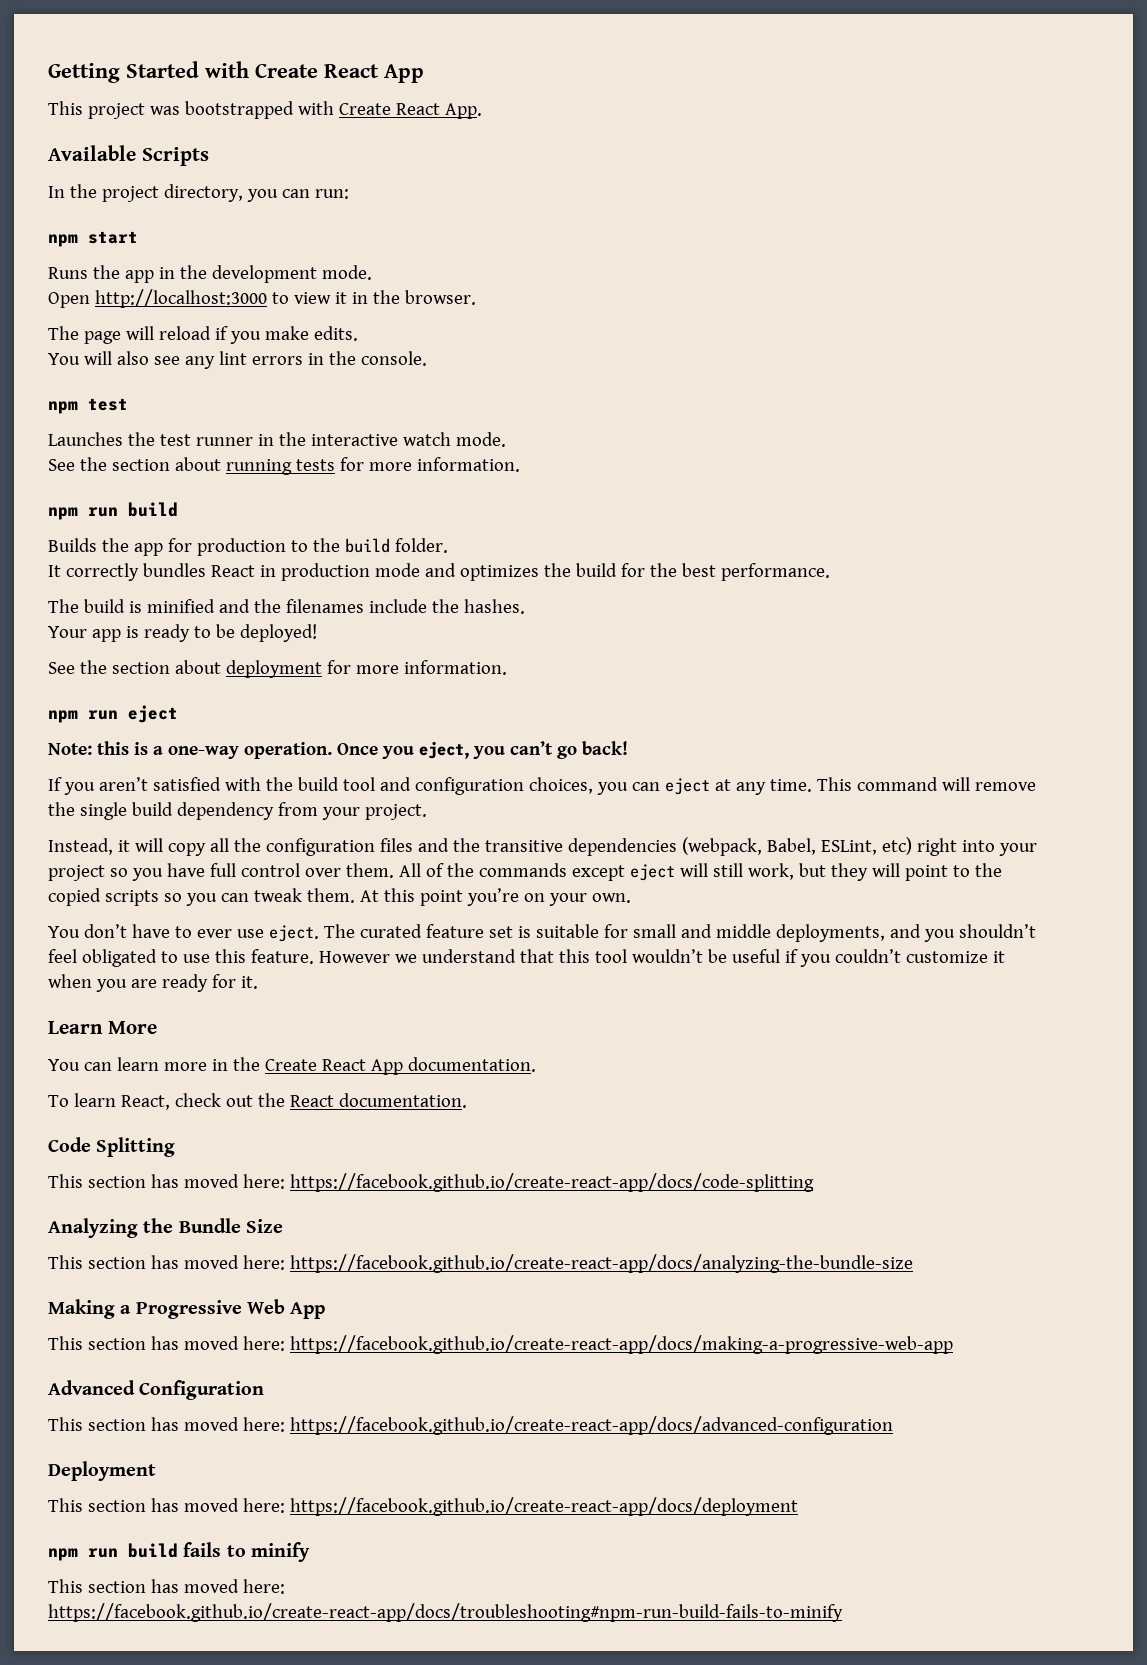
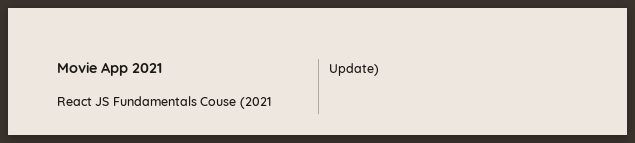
[48,61,424,83] [48,101,482,119] [48,145,209,166] [48,184,349,202] [48,231,138,247] [48,265,372,283] [48,289,476,308] [48,326,358,344] [48,351,427,369] [48,398,128,414] [48,432,506,447] [48,457,520,475] [48,502,178,520] [48,538,448,556] [48,563,830,581] [48,599,525,614] [48,624,317,642] [48,660,507,678] [48,705,178,723] [48,741,628,759] [48,777,1036,795] [48,802,427,820] [48,837,1037,856] [48,863,1002,881] [48,888,631,906] [48,924,1036,942] [48,949,1005,967] [48,974,258,992] [48,1021,157,1034] [48,1057,536,1075] [48,1093,467,1110] [48,1137,176,1157] [48,1173,814,1192] [48,1218,283,1238] [48,1254,913,1273] [48,1299,326,1319] [48,1335,953,1354] [48,1380,265,1400] [48,1416,893,1435] [48,1461,156,1481] [48,1497,798,1516] [48,1542,310,1562] [48,1579,285,1594] [48,1603,843,1622] Getting Started with Create React App // This project was bootstrapped with Create React App. // Available Scripts // In the project directory, you can run: // npm start // Runs the app in the development mode. // Open http://localhost:3000 to view it in the browser. // The page will reload if you make edits. // You will also see any lint errors in the console. // npm test // Launches the test runner in the interactive watch mode. // See the section about running tests for more information. // npm run build // Builds the app for production to the build folder. // It correctly bundles React in production mode and optimizes the build for the best performance. // The build is minified and the filenames include the hashes. // Your app is ready to be deployed! // See the section about deployment for more information. // npm run eject // Note: this is a one-way operation. Once you eject, you can’t go back! // If you aren’t satisfied with the build tool and configuration choices, you can eject at any time. This command will remove the single build dependency from your project. // Instead, it will copy all the configuration files and the transitive dependencies (webpack, Babel, ESLint, etc) right into your project so you have full control over them. All of the commands except eject will still work, but they will point to the copied scripts so you can tweak them. At this point you’re on your own. // You don’t have to ever use eject. The curated feature set is suitable for small and middle deployments, and you shouldn’t feel obligated to use this feature. However we understand that this tool wouldn’t be useful if you couldn’t customize it when you are ready for it. // Learn More // You can learn more in the Create React App documentation. // To learn React, check out the React documentation. // Code Splitting // This section has moved here: https://facebook.github.io/create-react-app/docs/code-splitting // Analyzing the Bundle Size // This section has moved here: https://facebook.github.io/create-react-app/docs/analyzing-the-bundle-size // Making a Progressive Web App // This section has moved here: https://facebook.github.io/create-react-app/docs/making-a-progressive-web-app // Advanced Configuration // This section has moved here: https://facebook.github.io/create-react-app/docs/advanced-configuration // Deployment // This section has moved here: https://facebook.github.io/create-react-app/docs/deployment // npm run build fails to minify // This section has moved here: https://facebook.github.io/create-react-app/docs/troubleshooting#npm-run-build-fails-to-minify -> [57,62,162,76] [57,96,271,109] [329,63,379,76] Movie App 2021 // React JS Fundamentals Couse (2021 Update)

